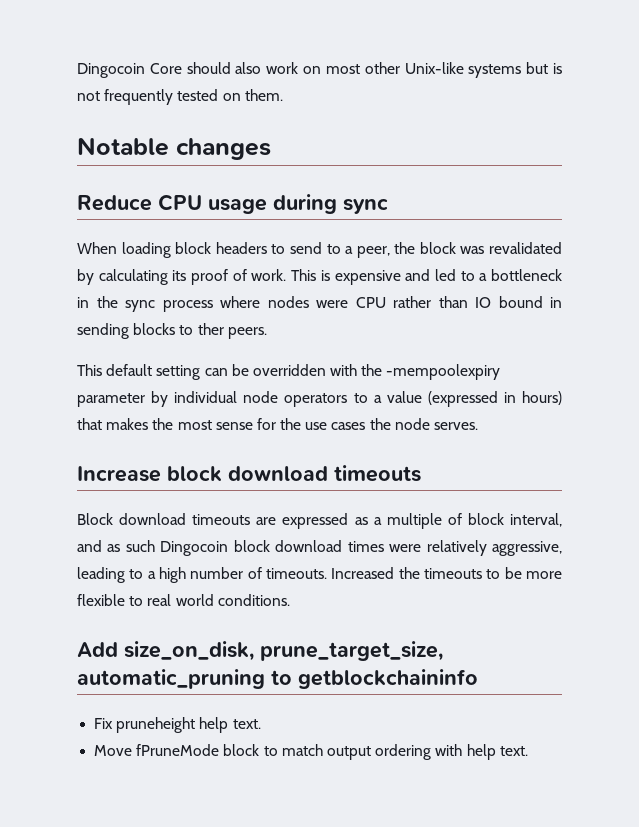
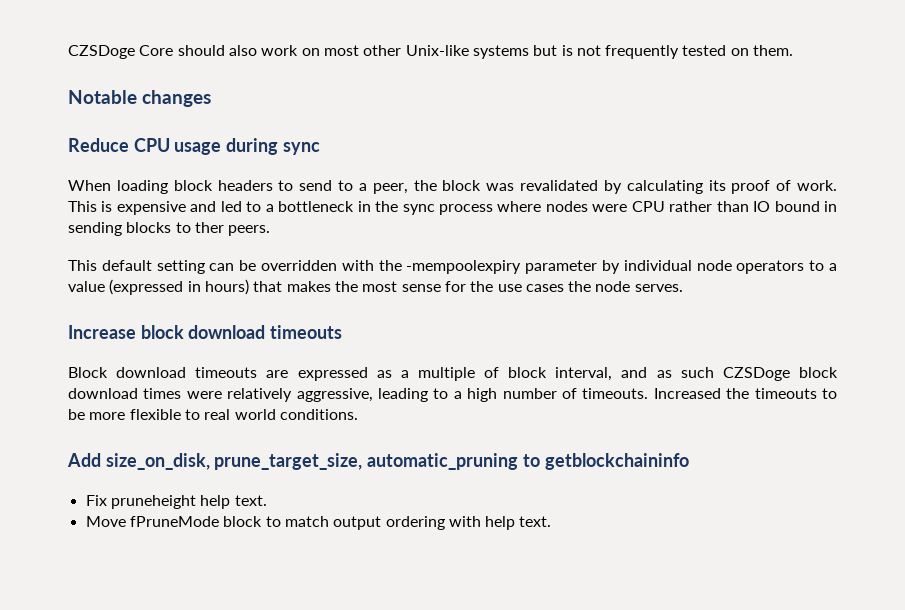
[77,63,145,78] Dingocoin -> [68,45,135,59] CZSDoge
[160,541,229,556] Dingocoin -> [722,367,790,381] CZSDoge

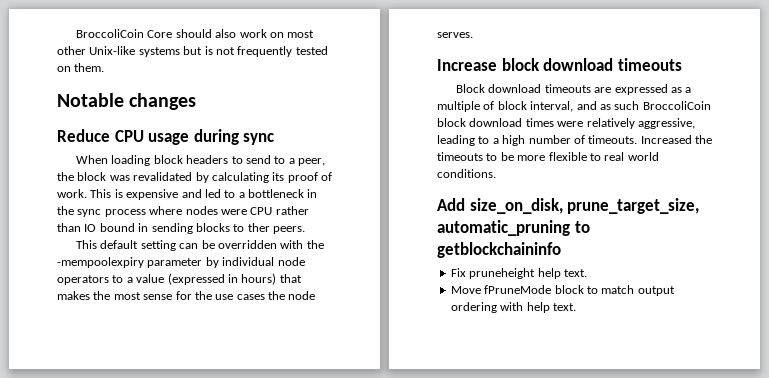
[68,45,135,59] CZSDoge -> [76,29,145,38] BroccoliCoin
[722,367,790,381] CZSDoge -> [642,101,711,110] BroccoliCoin

